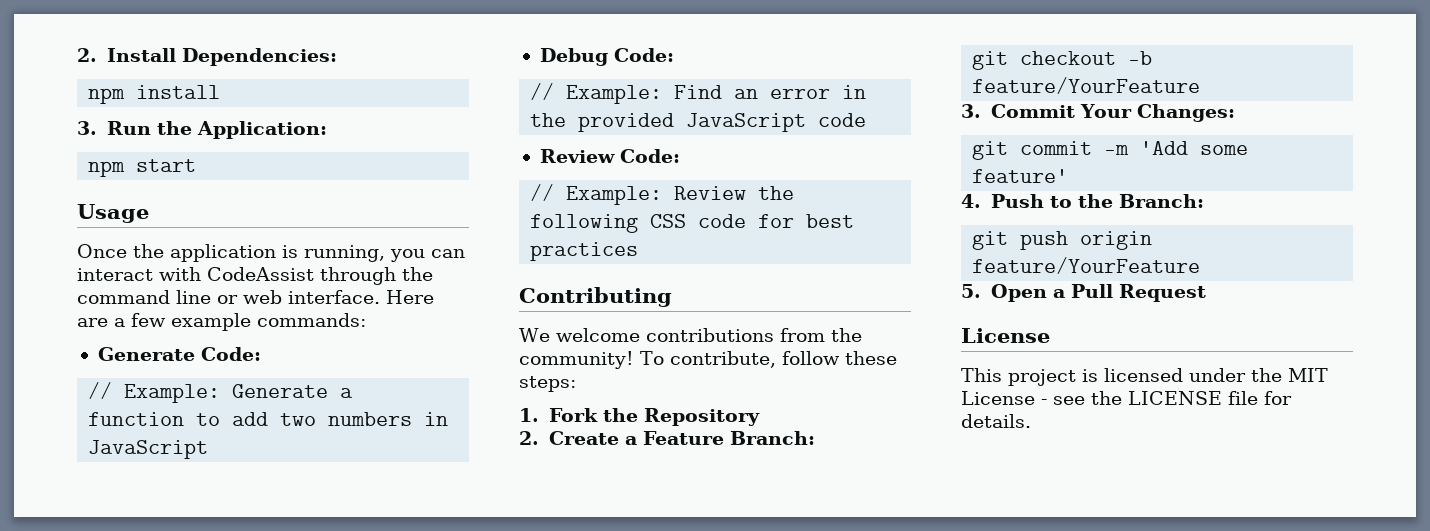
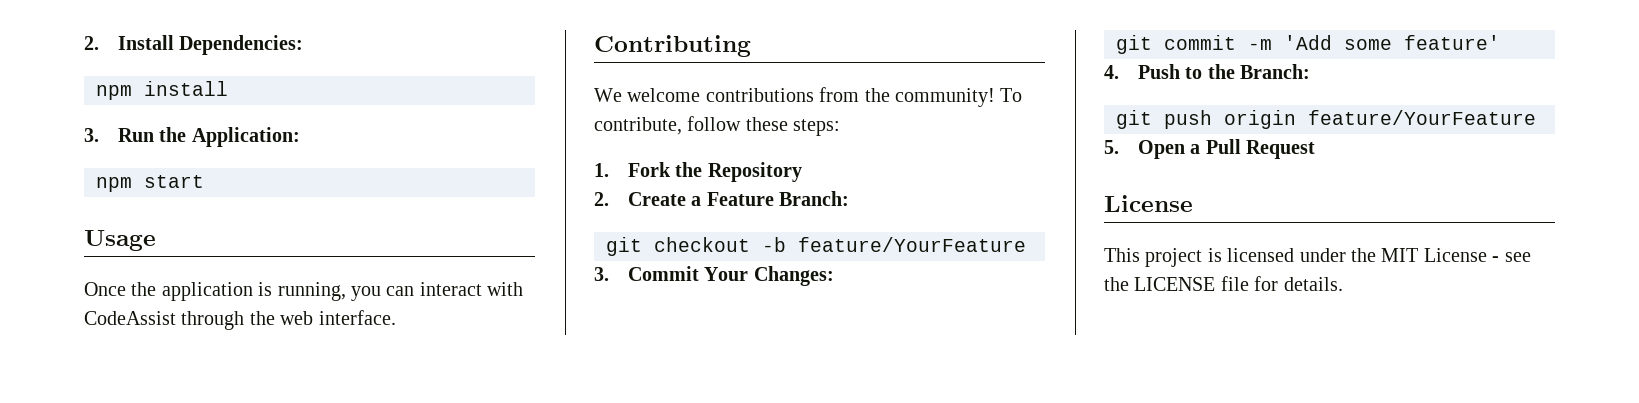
[77,290,238,304] command line or -> (275, 318) none
[386,290,434,304] [77,313,366,331] [97,347,261,361] [88,382,354,403] [88,412,449,426] [88,440,209,459] [539,48,674,66] [530,83,867,104] [530,113,867,132] [539,149,680,163] [530,184,795,205] [530,214,855,233] [530,242,639,261] Here are a few example commands: // Generate Code: // // Example: Generate a function to add two numbers in JavaScript // Debug Code: // // Example: Find an error in the provided JavaScript code // Review Code: // // Example: Review the following CSS code for best practices -> (396, 317) none

